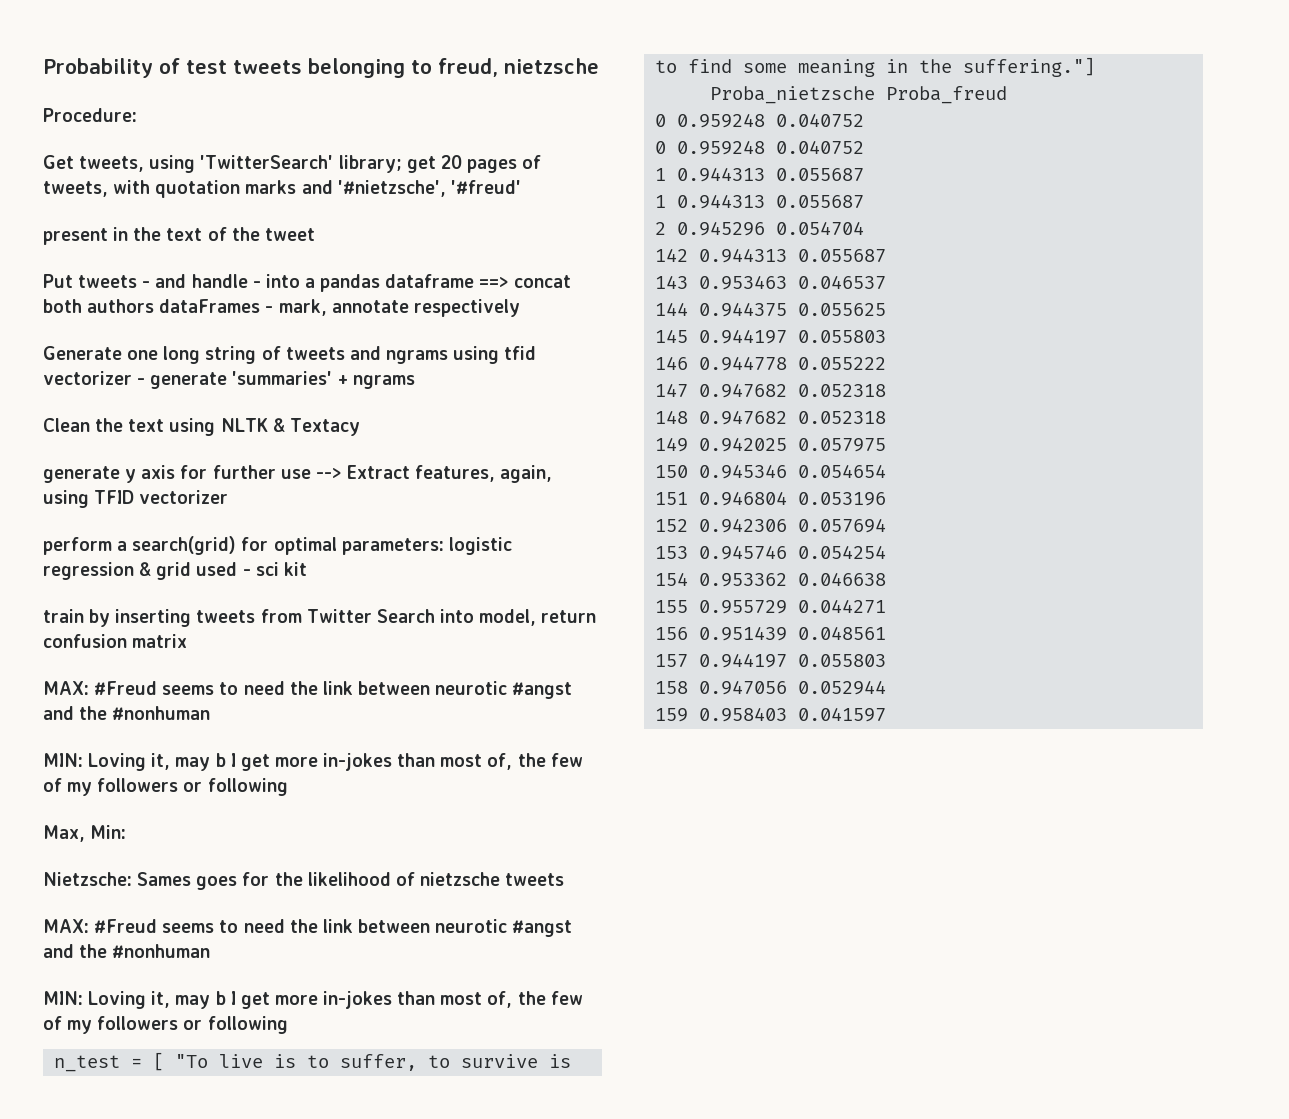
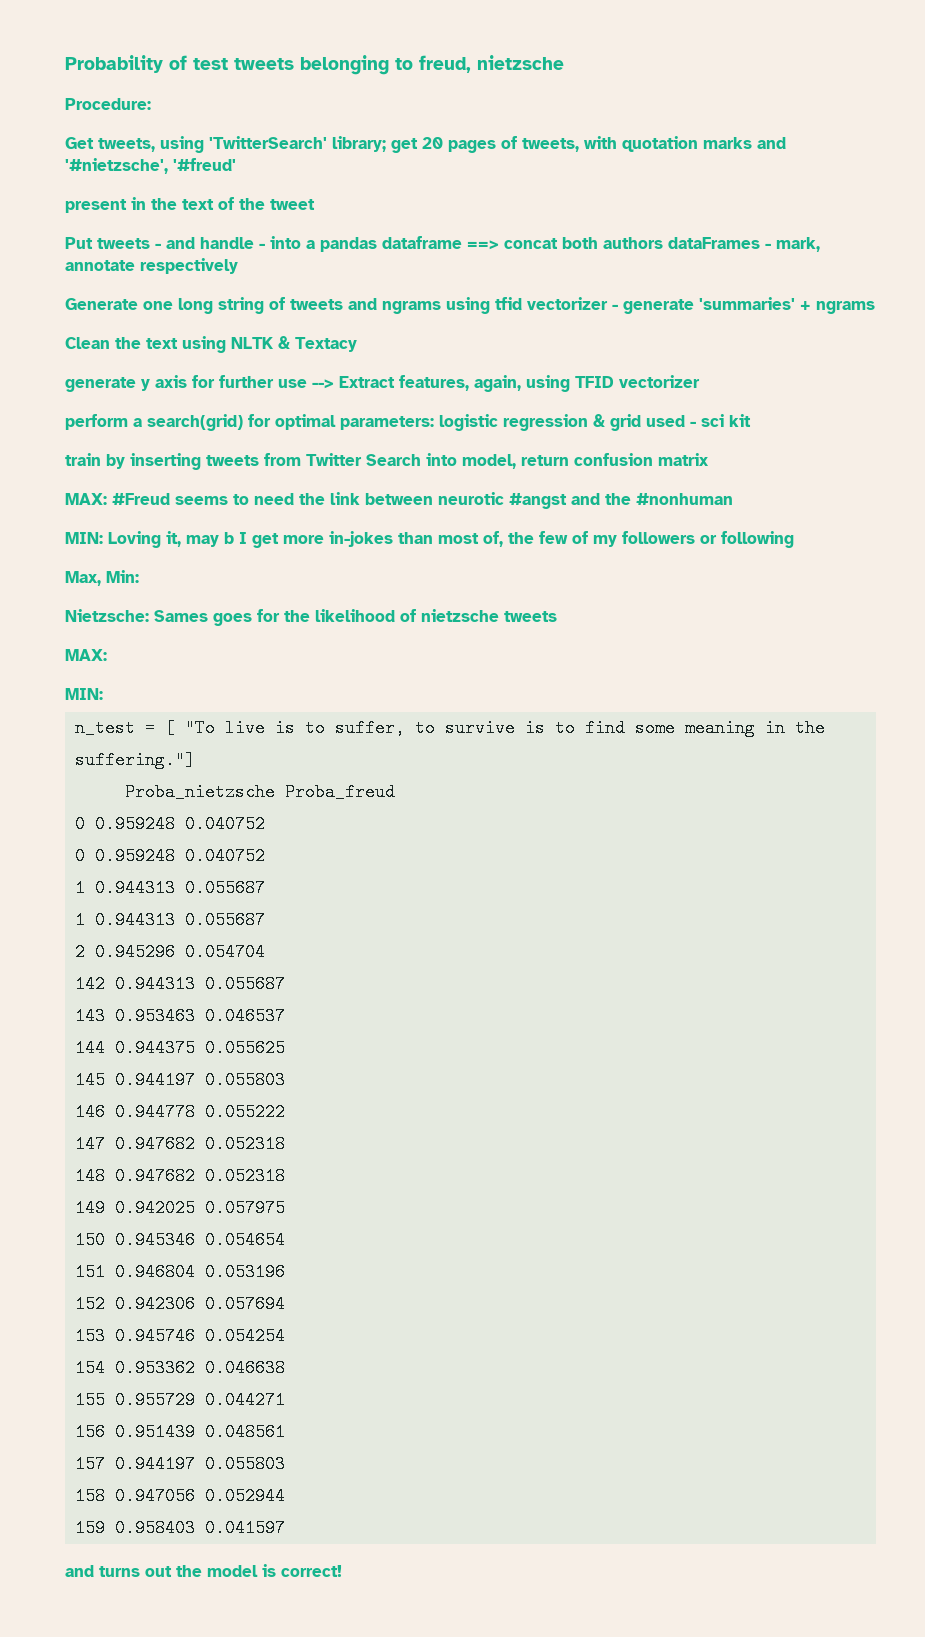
[94,919,573,937] [43,944,211,958] [43,991,583,1009] [43,1016,288,1034] #Freud seems to need the link between neurotic #angst and the #nonhuman // MIN: Loving it, may b I get more in-jokes than most of, the few of my followers or following -> [65,688,103,700] // MIN:
(887, 714) none -> [65,1564,342,1577] // and turns out the model is correct!

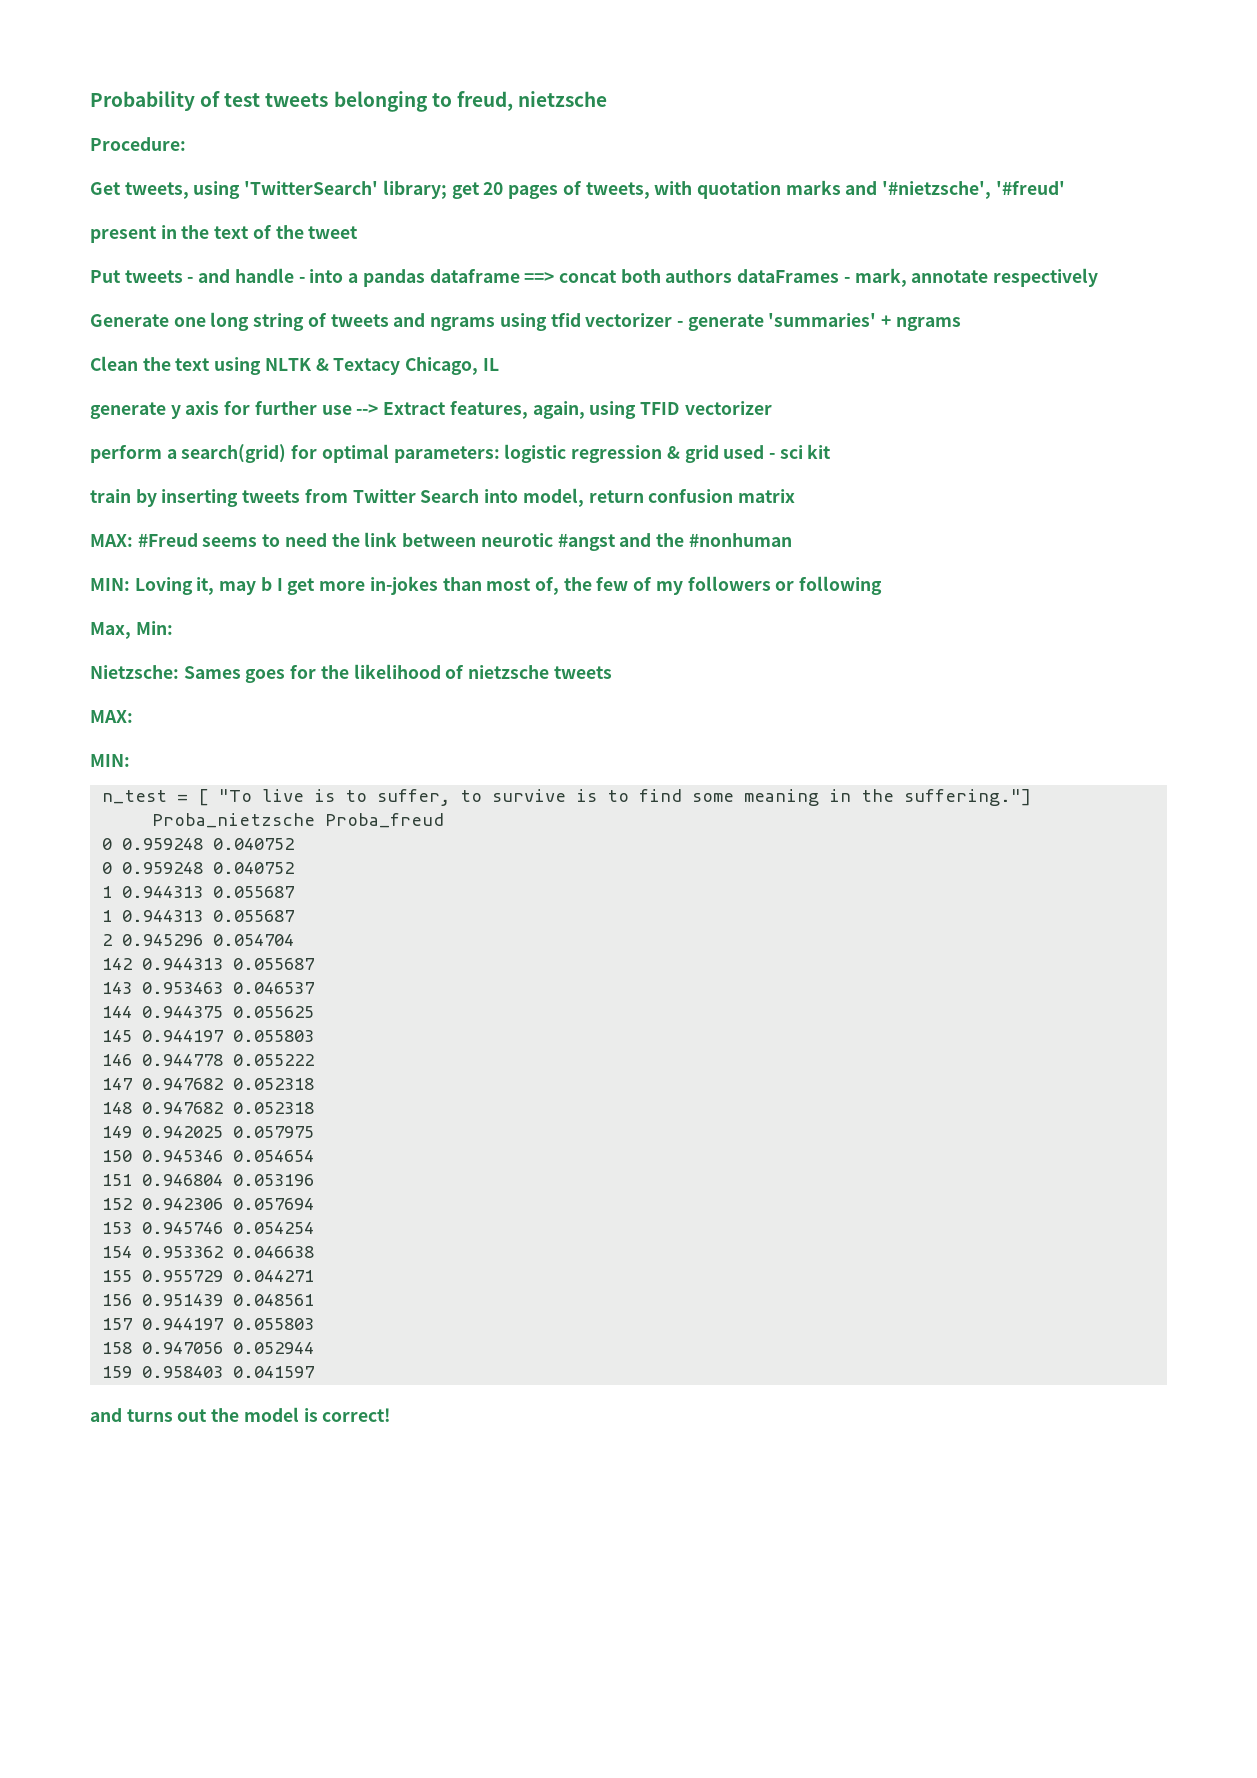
(357, 344) none -> [405,357,499,375] Chicago, IL

